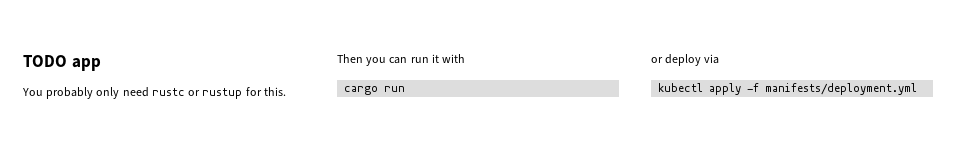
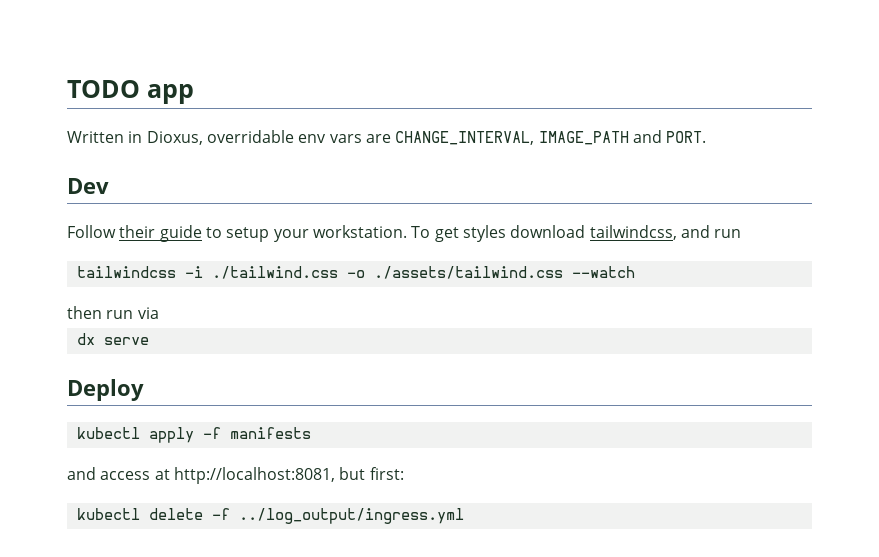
[22,87,286,99] [337,54,466,66] [344,86,406,95] [651,54,720,66] [658,83,918,95] You probably only need rustc or rustup for this. Then you can run it with // cargo run // or deploy via // kubectl apply -f manifests/deployment.yml -> [67,130,707,145] [67,178,109,194] [67,225,742,242] [76,266,635,279] [67,306,159,319] [76,333,149,345] [67,379,144,401] [76,427,311,443] [67,467,404,484] [76,508,464,524] Written in Dioxus, overridable env vars are CHANGE_INTERVAL, IMAGE_PATH and PORT. // Dev // Follow their guide to setup your workstation. To get styles download tailwindcss, and run // tailwindcss -i ./tailwind.css -o ./assets/tailwind.css --watch // then run via // dx serve // Deploy // kubectl apply -f manifests // and access at http://localhost:8081, but first: // kubectl delete -f ../log_output/ingress.yml

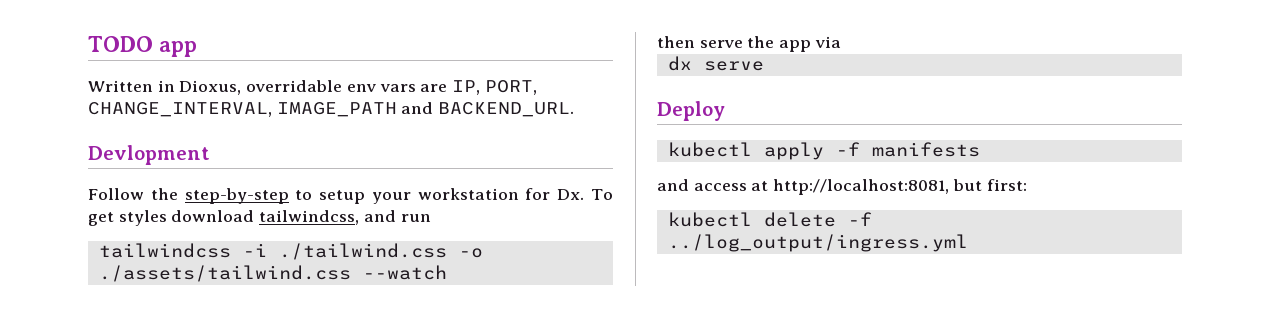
(391, 138) none -> [452,80,537,95] IP, PORT,
[666,131,707,143] [67,178,109,194] PORT. // Dev -> [438,102,575,117] [88,145,210,165] BACKEND_URL. // Devlopment
[119,225,202,242] their guide -> [150,188,289,204] the step-by-step
[312,225,407,238] workstation. -> [417,188,585,200] workstation for Dx.
[106,310,134,319] run -> [699,36,812,52] serve the app

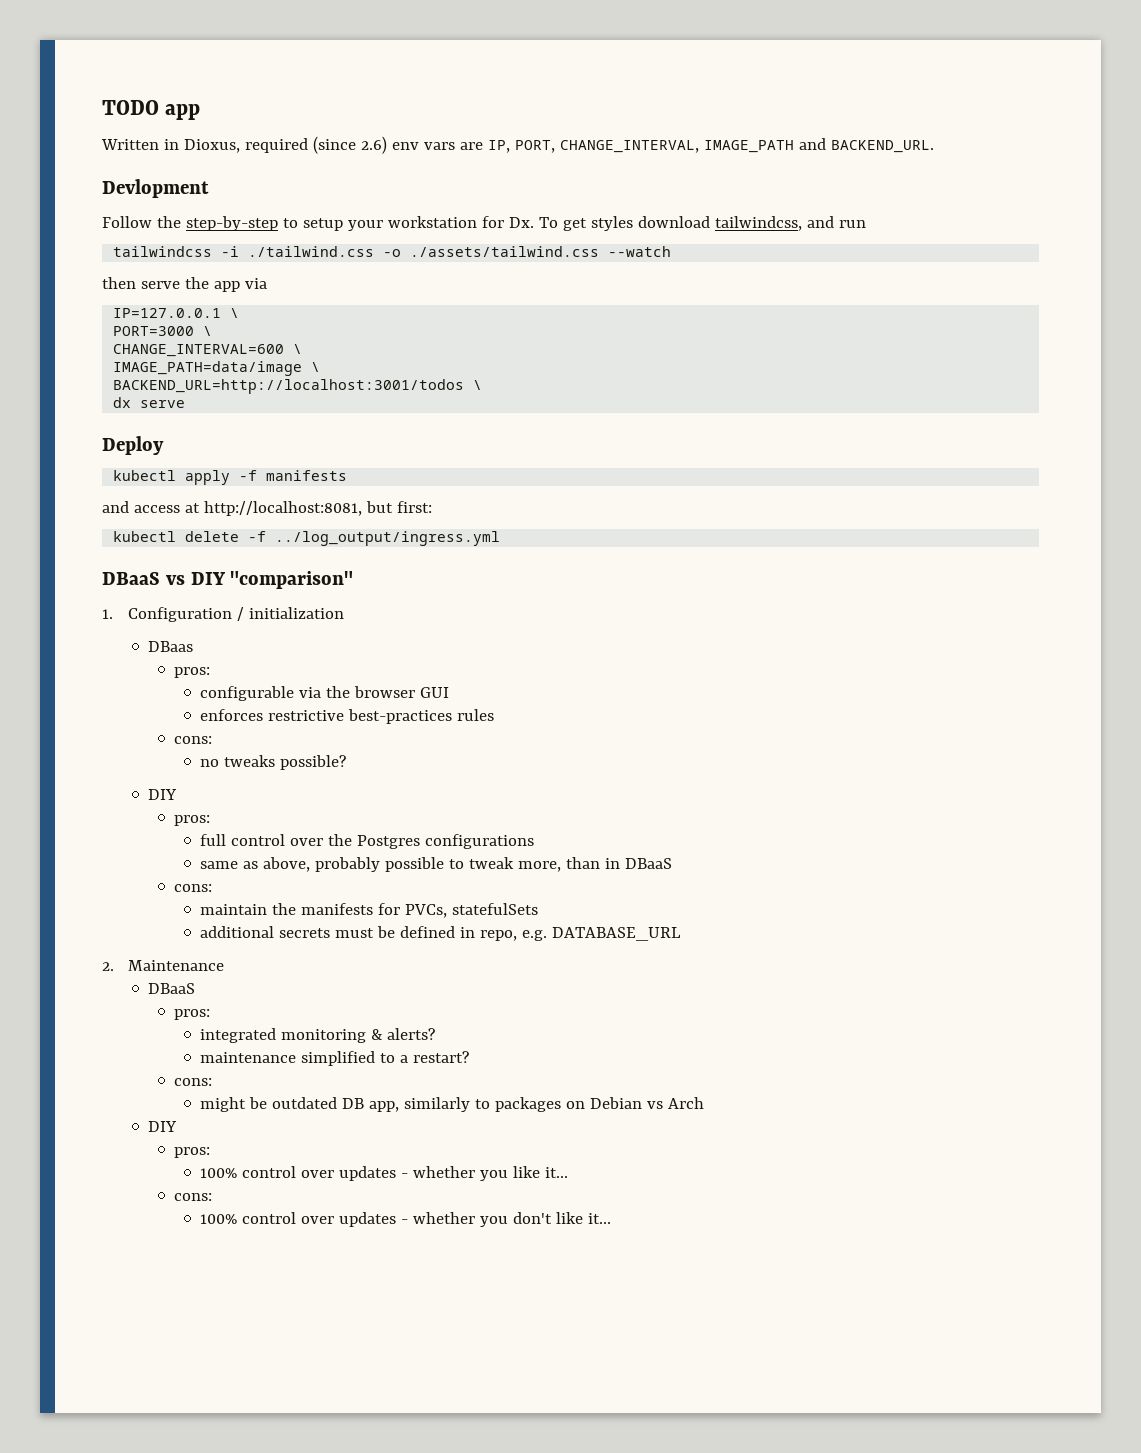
[246,80,343,92] overridable -> [244,136,387,154] required (since 2.6)
(841, 42) none -> [113,308,240,318] [113,326,213,336] [113,344,303,357] [113,361,321,376] [113,379,483,394] // IP=127.0.0.1 \ // PORT=3000 \ // CHANGE_INTERVAL=600 \ // IMAGE_PATH=data/image \ // BACKEND_URL=http://localhost:3001/todos \
(968, 243) none -> [102,571,354,589] [102,607,344,622] [148,641,194,652] [174,667,211,678] [200,686,450,701] [200,709,495,724] [174,736,213,744] [200,755,347,770] [148,789,178,800] [174,815,211,826] [200,834,535,849] [200,857,673,872] [174,884,213,892] [200,903,539,918] [200,926,682,941] [102,960,225,971] [148,983,196,994] [174,1009,211,1020] [200,1028,436,1043] [200,1051,470,1066] [174,1078,213,1086] [200,1097,705,1112] [148,1121,178,1132] [174,1147,211,1158] [200,1166,569,1181] [174,1193,213,1201] [200,1212,612,1227] // DBaaS vs DIY "comparison" // 1. Configuration / initialization // DBaas // pros: // configurable via the browser GUI // enforces restrictive best-practices rules // cons: // no tweaks possible? // DIY // pros: // full control over the Postgres configurations // same as above, probably possible to tweak more, than in DBaaS // cons: // maintain the manifests for PVCs, statefulSets // additional secrets must be defined in repo, e.g. DATABASE_URL // 2. Maintenance // DBaaS // pros: // integrated monitoring & alerts? // maintenance simplified to a restart? // cons: // might be outdated DB app, similarly to packages on Debian vs Arch // DIY // pros: // 100% control over updates - whether you like it... // cons: // 100% control over updates - whether you don't like it...

